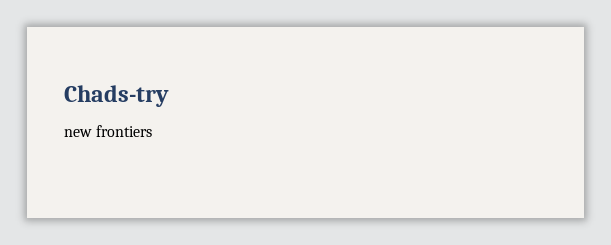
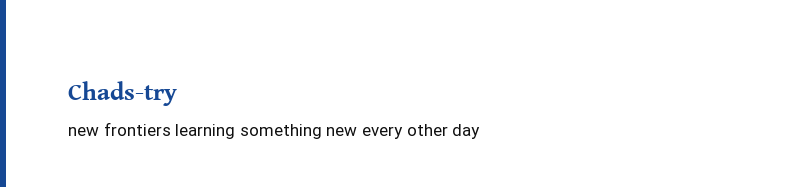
(153, 131) none -> [175,124,481,139] learning something new every other day

